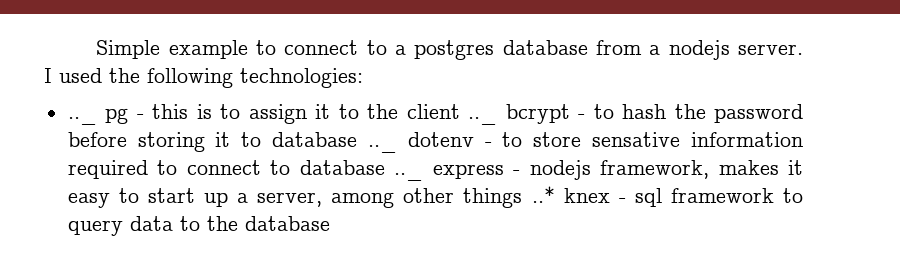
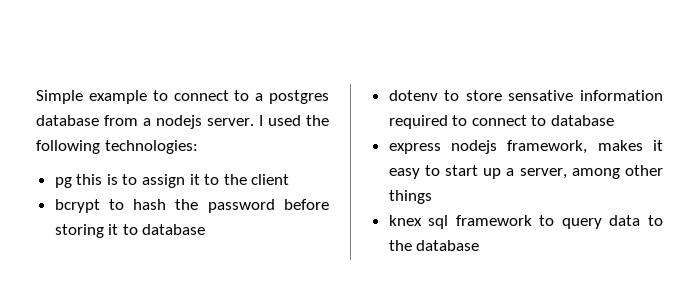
[67,108,144,125] .._ pg - -> [54,177,72,188] pg
[468,104,586,125] .._ bcrypt - -> [54,199,100,213] // bcrypt
[367,132,492,153] .._ dotenv - -> [388,90,438,101] // dotenv
[394,164,521,181] .._ express - -> [388,143,441,154] // express
[531,186,626,203] ..* knex - -> [388,215,422,226] // knex

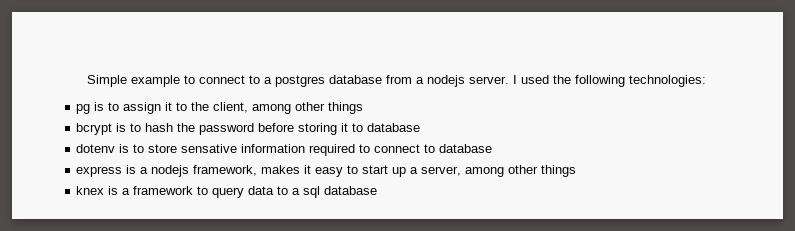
[76,174,103,185] this -> (91, 109) none
[251,174,290,185] client -> [213,102,364,114] client, among other things
(100, 206) none -> [116,123,127,132] is
(438, 95) none -> [119,144,130,153] is
(441, 148) none -> [126,165,149,174] is a
[428,215,449,229] sql -> [108,186,131,195] is a
[388,240,412,251] the -> [292,186,321,198] a sql

